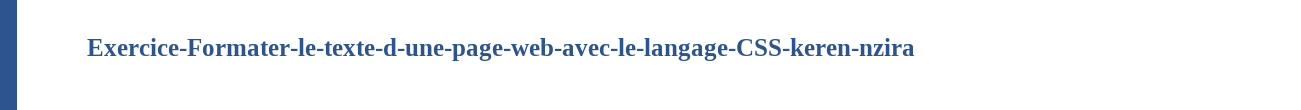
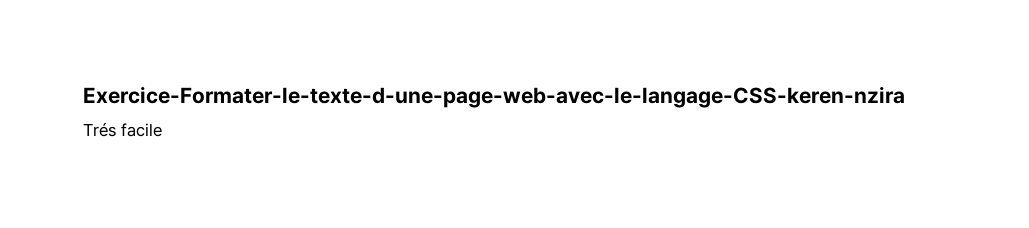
(915, 49) none -> [83,123,162,137] // Trés facile

